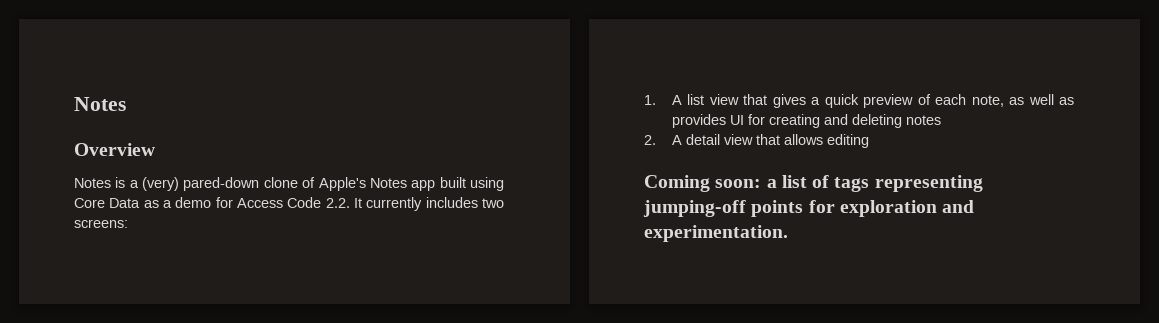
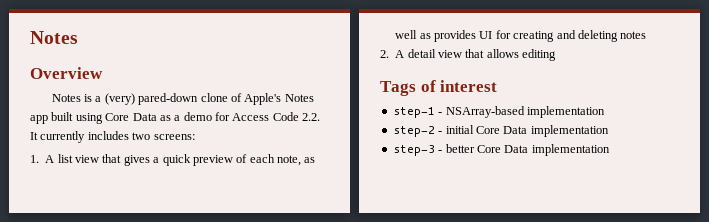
[644,175,983,192] [643,200,975,217] [644,225,788,242] Coming soon: a list of tags representing jumping-off points for exploration and experimentation. -> [380,80,498,96] [393,106,605,118] [393,125,609,137] [393,144,610,156] Tags of interest // step-1 - NSArray-based implementation // step-2 - initial Core Data implementation // step-3 - better Core Data implementation

